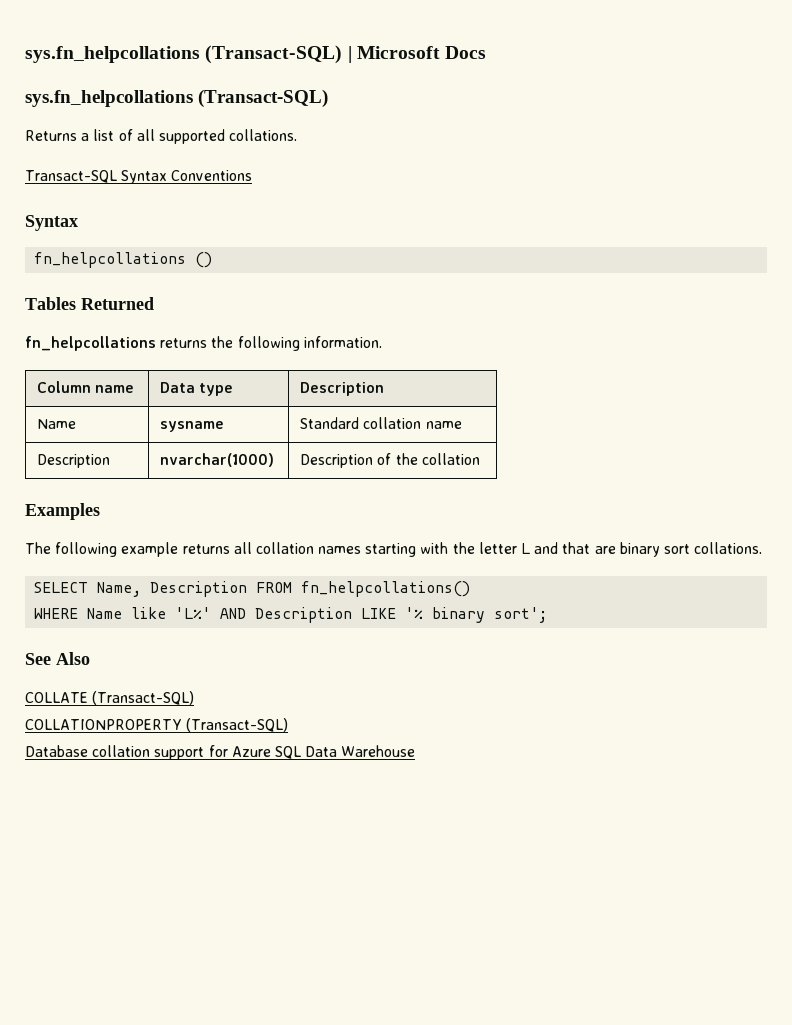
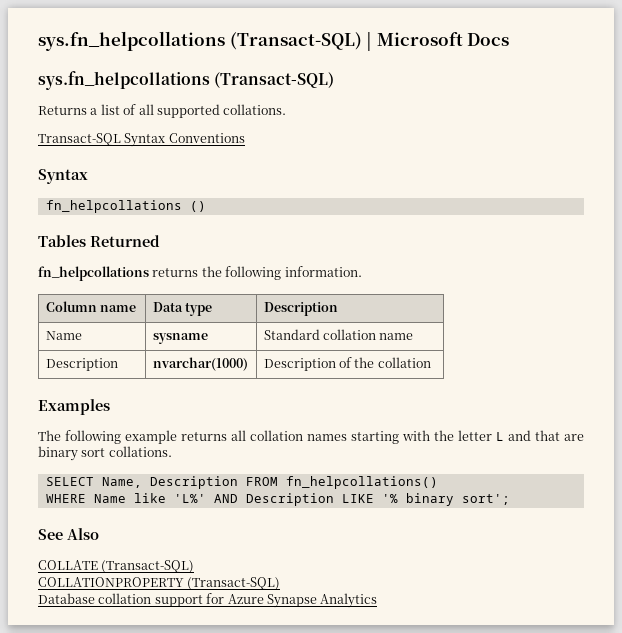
[274,745,416,759] SQL Data Warehouse -> [266,593,378,608] Synapse Analytics

